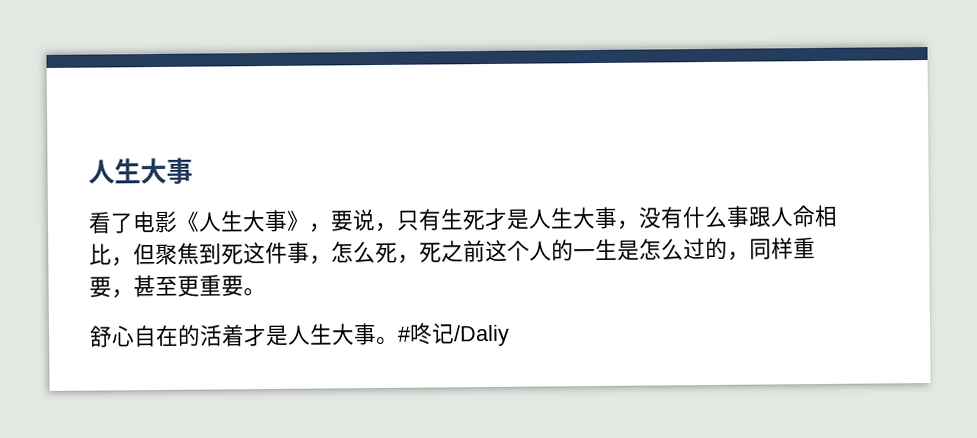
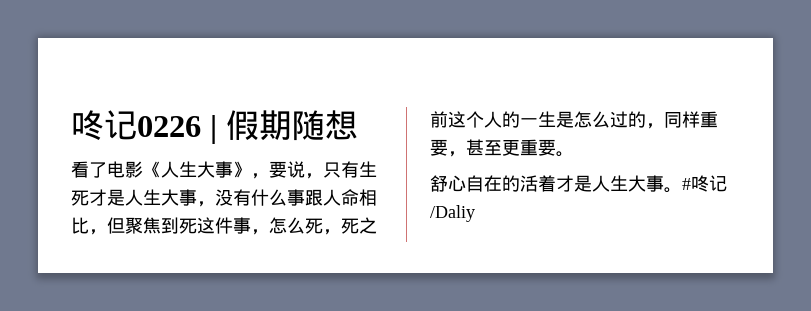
[88,157,193,185] 人生大事 -> [71,110,358,144] 咚记0226 | 假期随想

